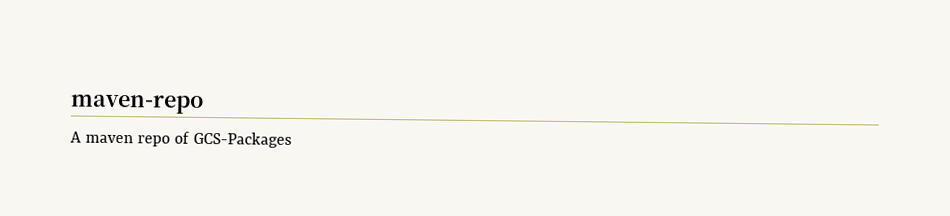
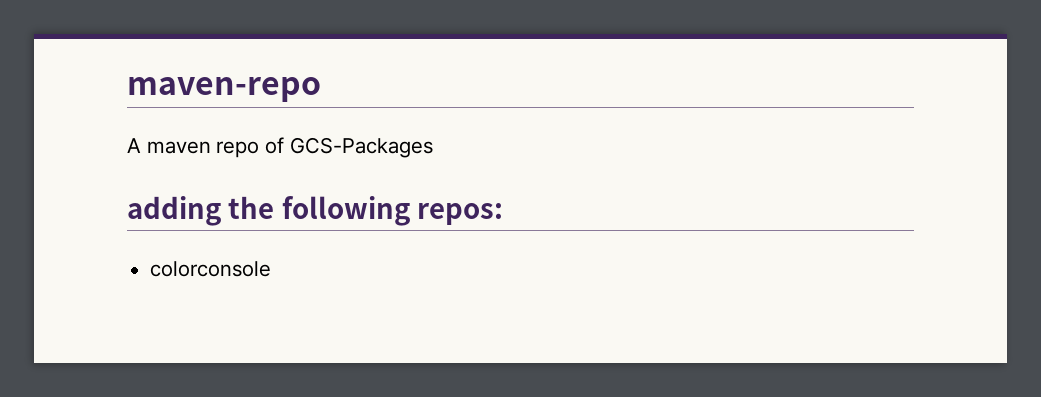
(292, 139) none -> [127,196,504,226] [150,261,272,277] // adding the following repos: // colorconsole

